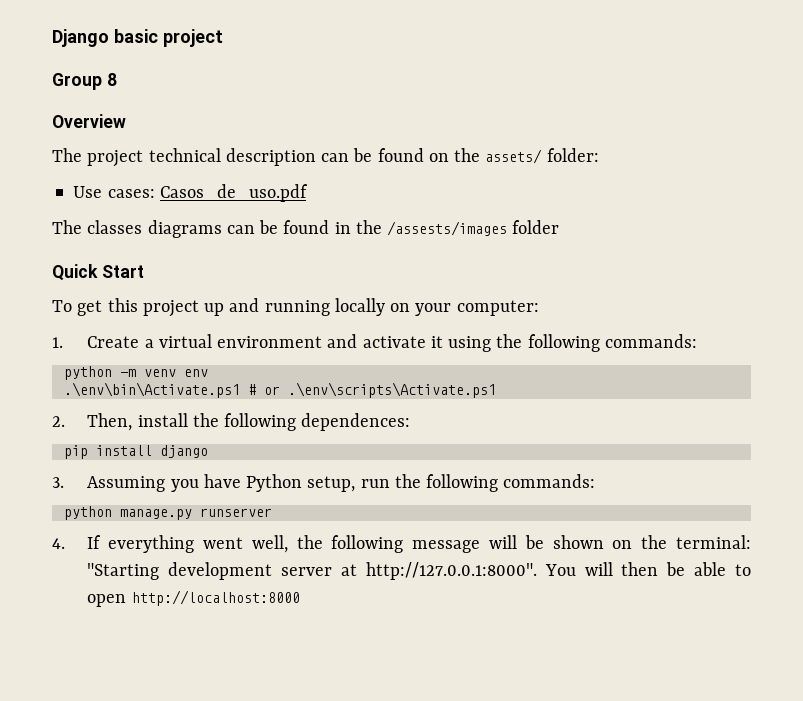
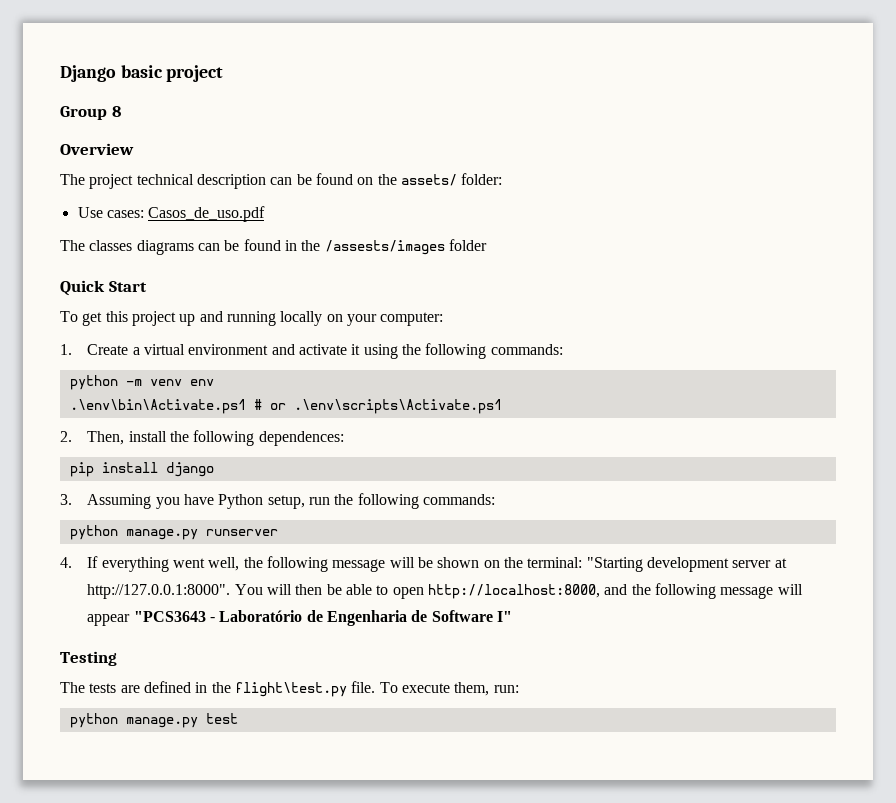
[131,590,300,606] http://localhost:8000 -> [428,583,803,599] [87,610,513,626] [60,651,117,666] [60,681,519,697] [69,713,238,728] http://localhost:8000, and the following message will appear "PCS3643 - Laboratório de Engenharia de Software I" // Testing // The tests are defined in the flight\test.py file. To execute them, run: // python manage.py test

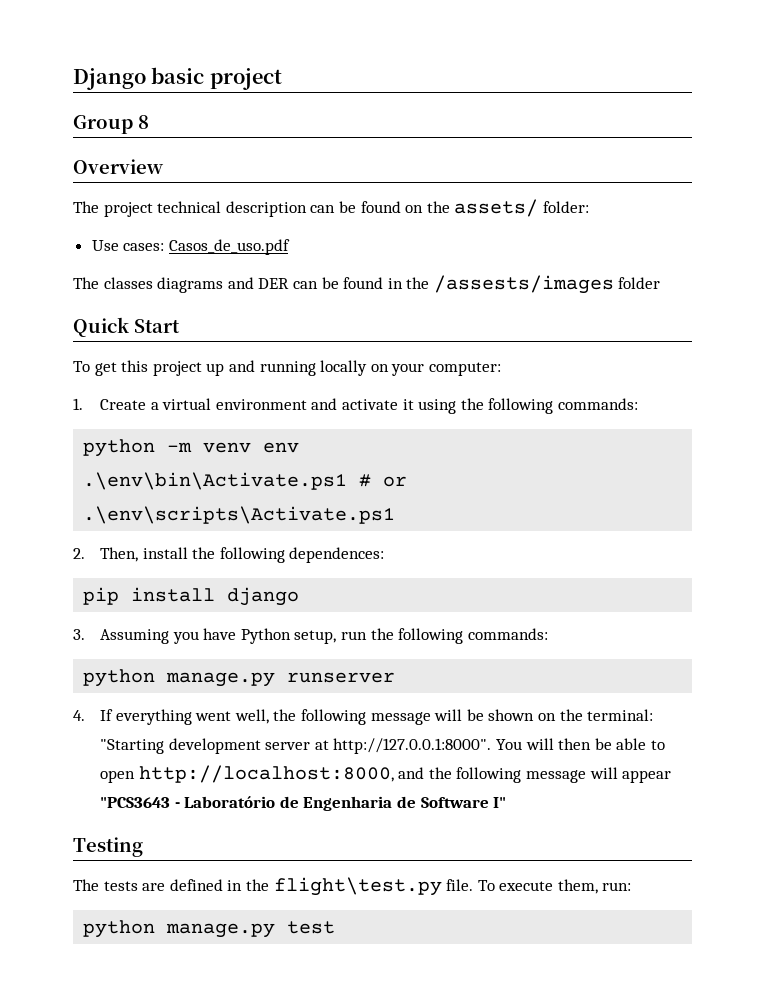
(194, 247) none -> [227,277,290,289] and DER

